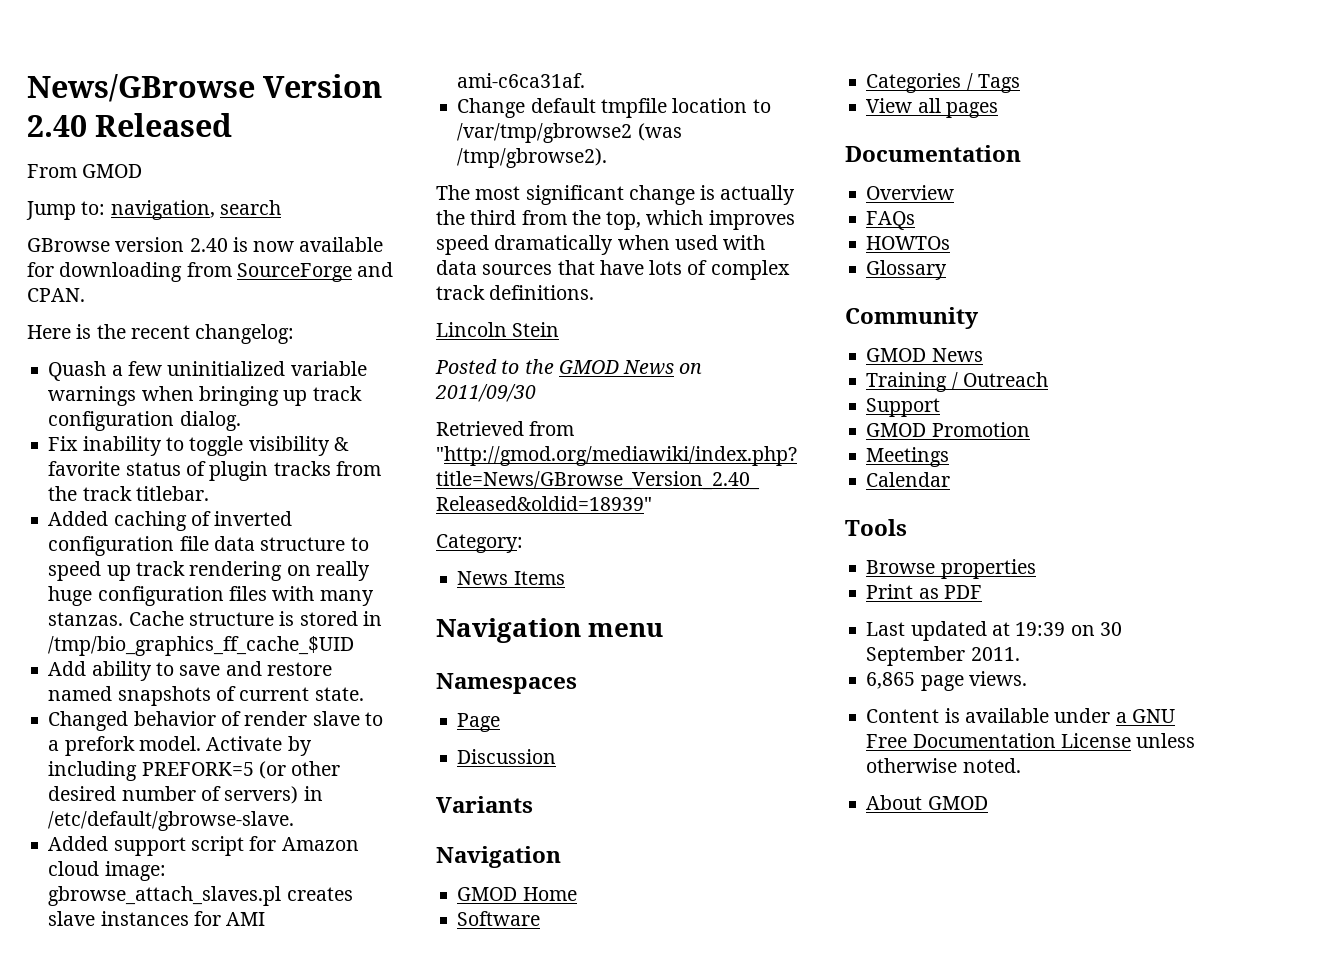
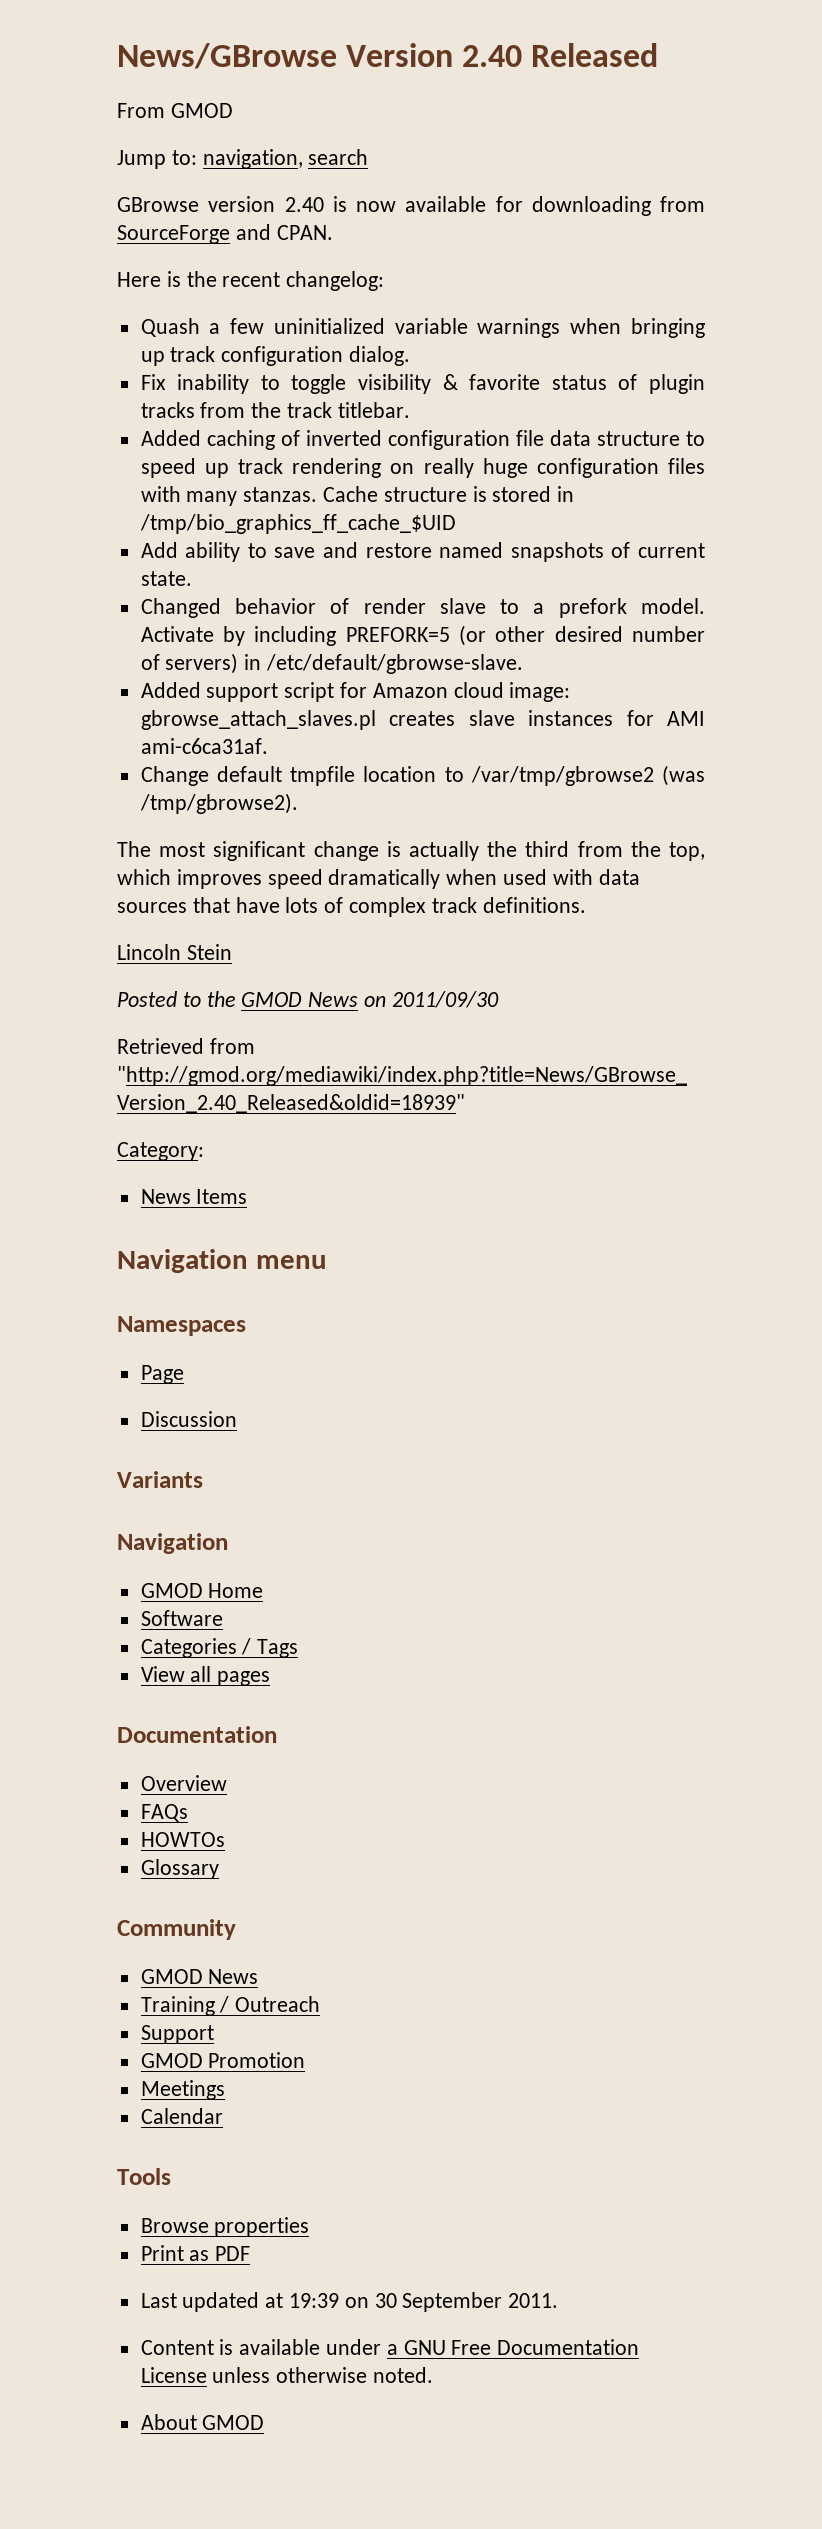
[866,671,1027,691] // 6,865 page views. -> (559, 2300) none

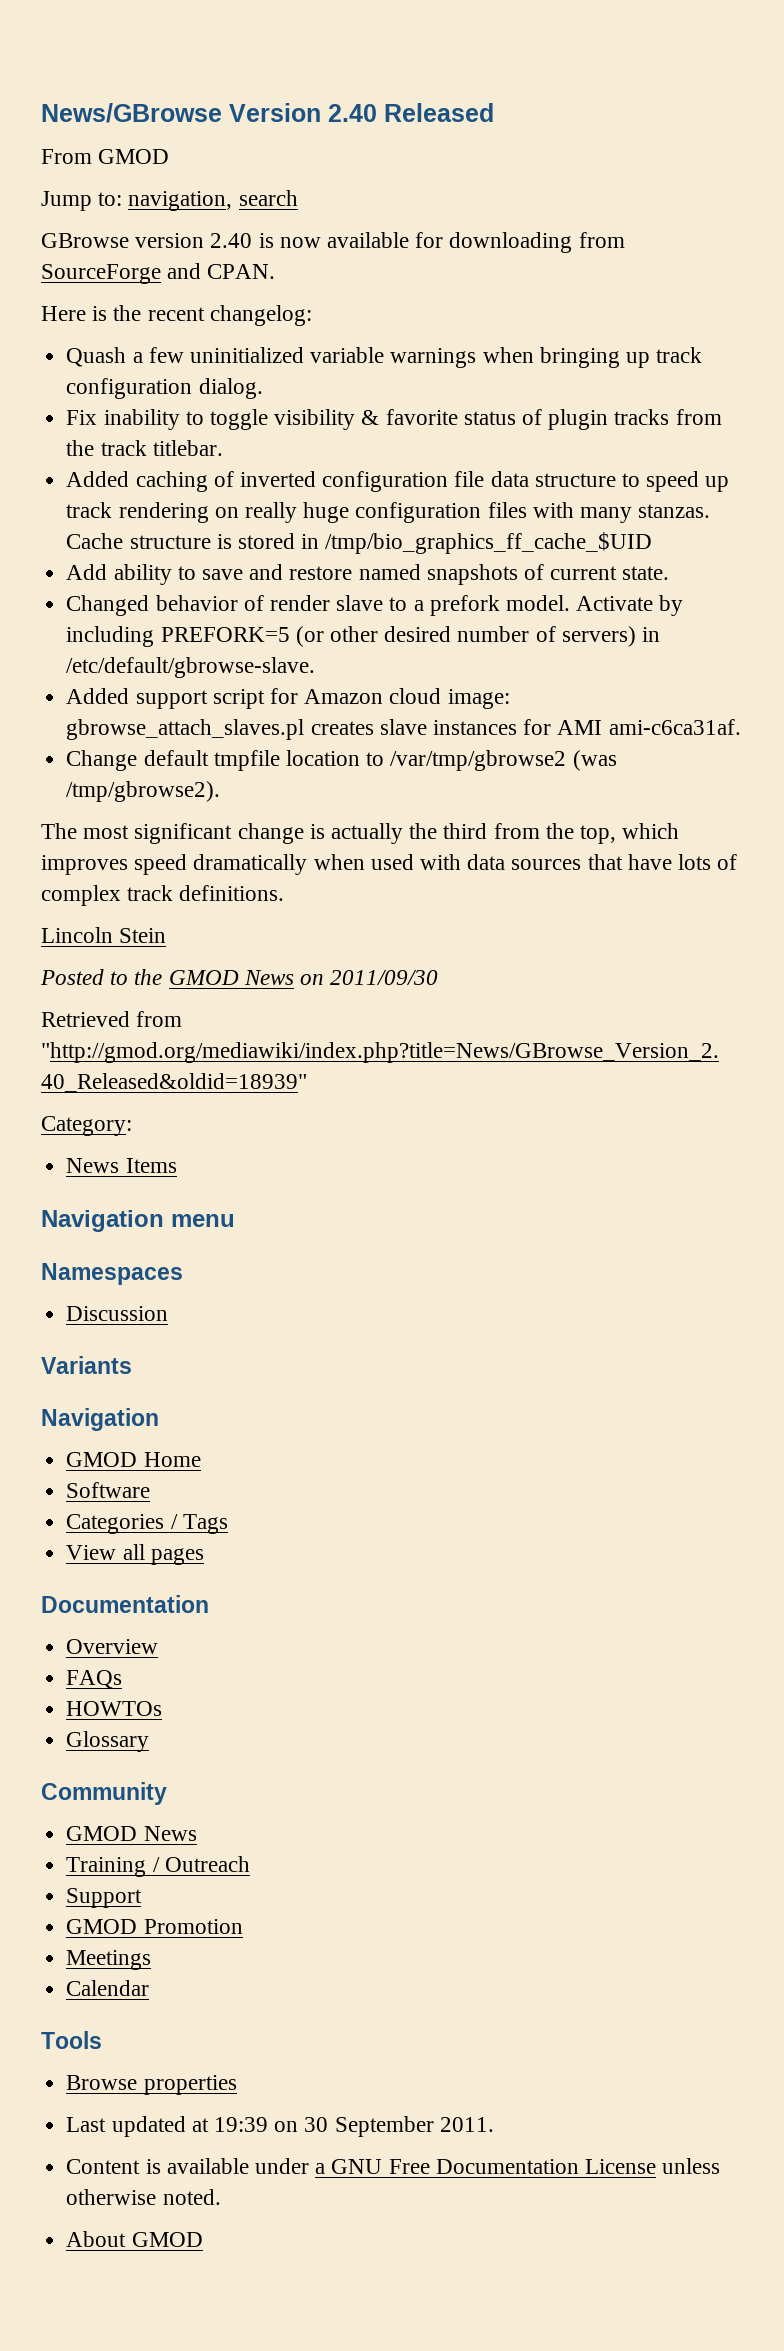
[140,1365,184,1384] // Page -> (183, 1274) none
[140,2245,251,2261] // Print as PDF -> (237, 2085) none

